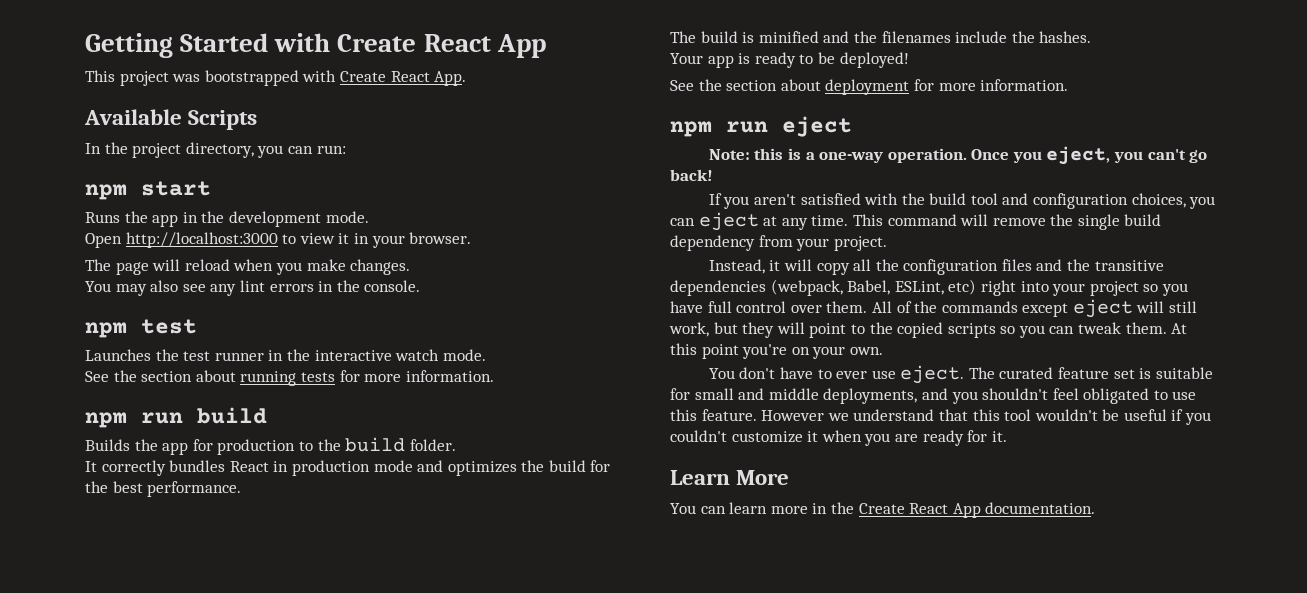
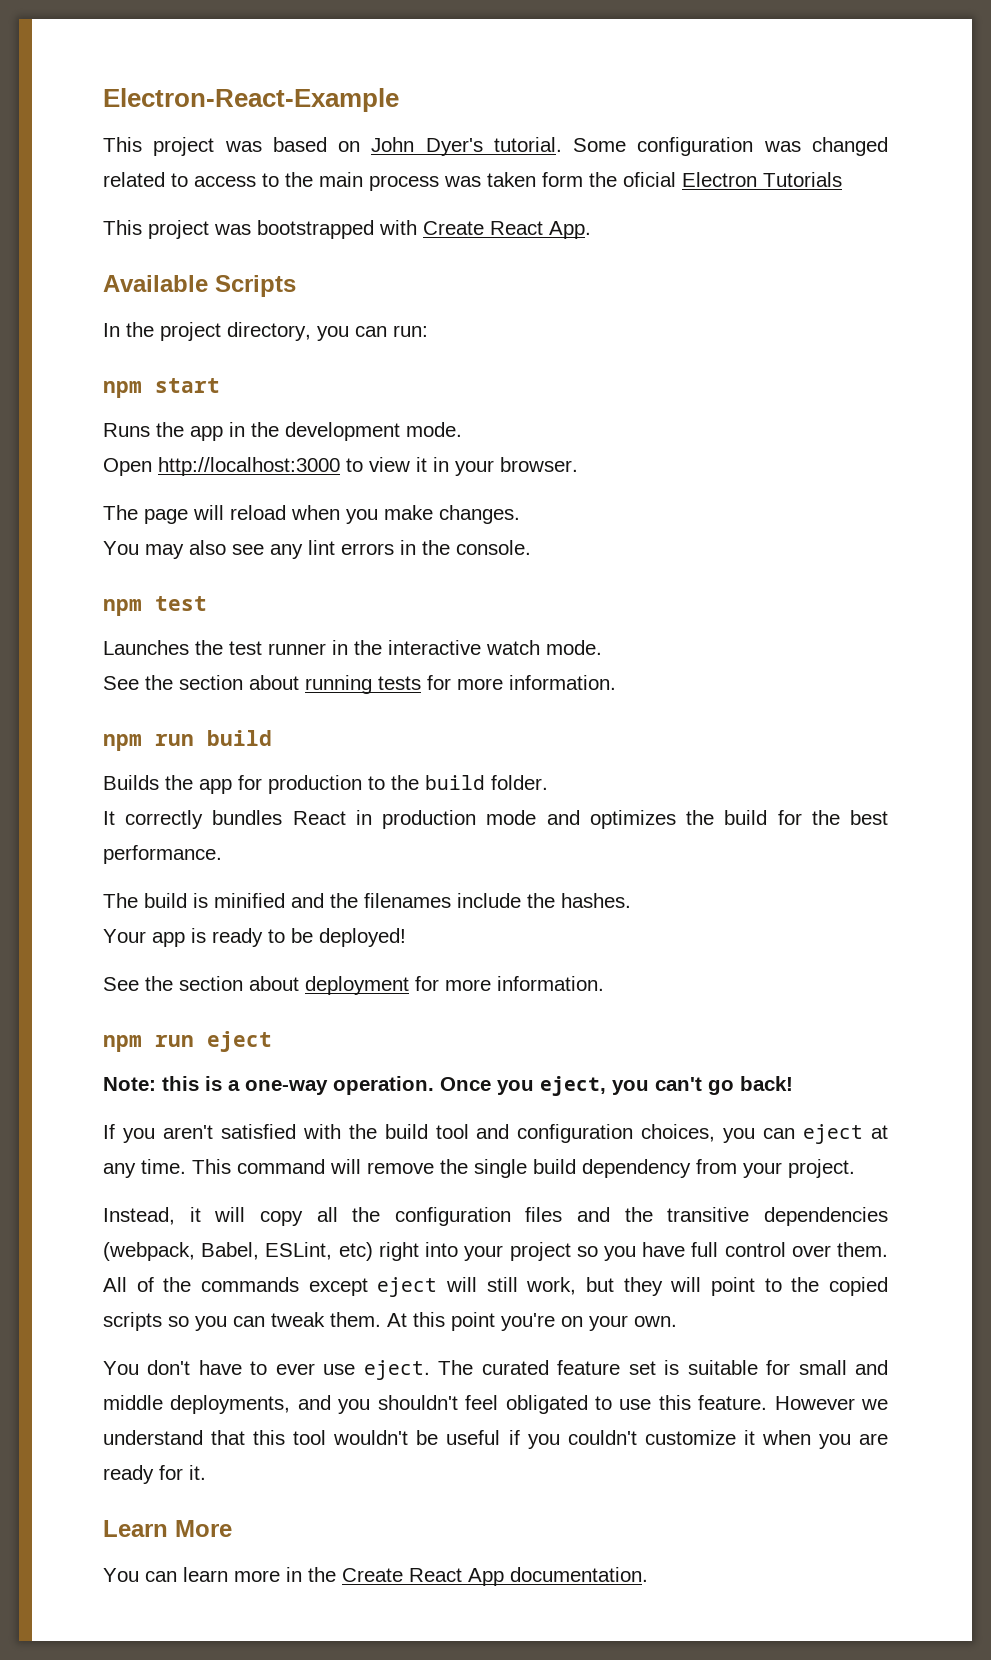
[85,33,546,58] Getting Started with Create React App -> [103,88,399,112] [103,137,888,156] [103,172,842,191] Electron-React-Example // This project was based on John Dyer's tutorial. Some configuration was changed related to access to the main process was taken form the oficial Electron Tutorials

